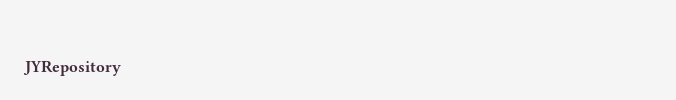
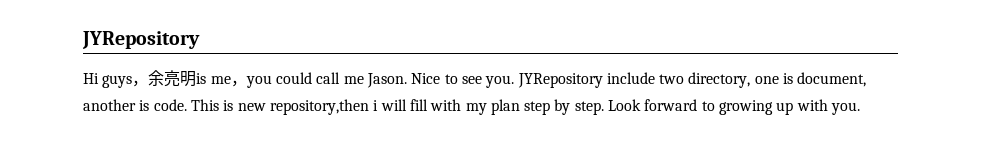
[23,60,121,76] JYRepository -> [82,31,200,49] [83,70,867,88] [83,99,861,115] JYRepository // Hi guys，余亮明is me，you could call me Jason. Nice to see you. JYRepository include two directory, one is document, another is code. This is new repository,then i will fill with my plan step by step. Look forward to growing up with you.

